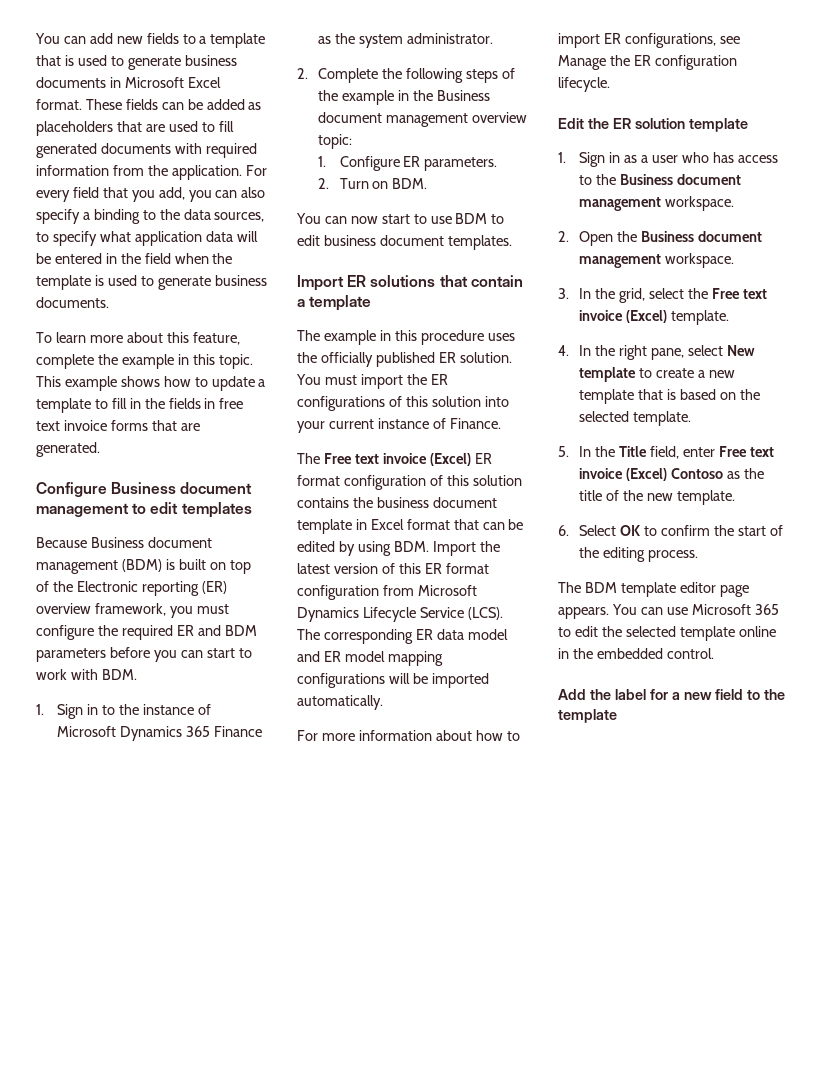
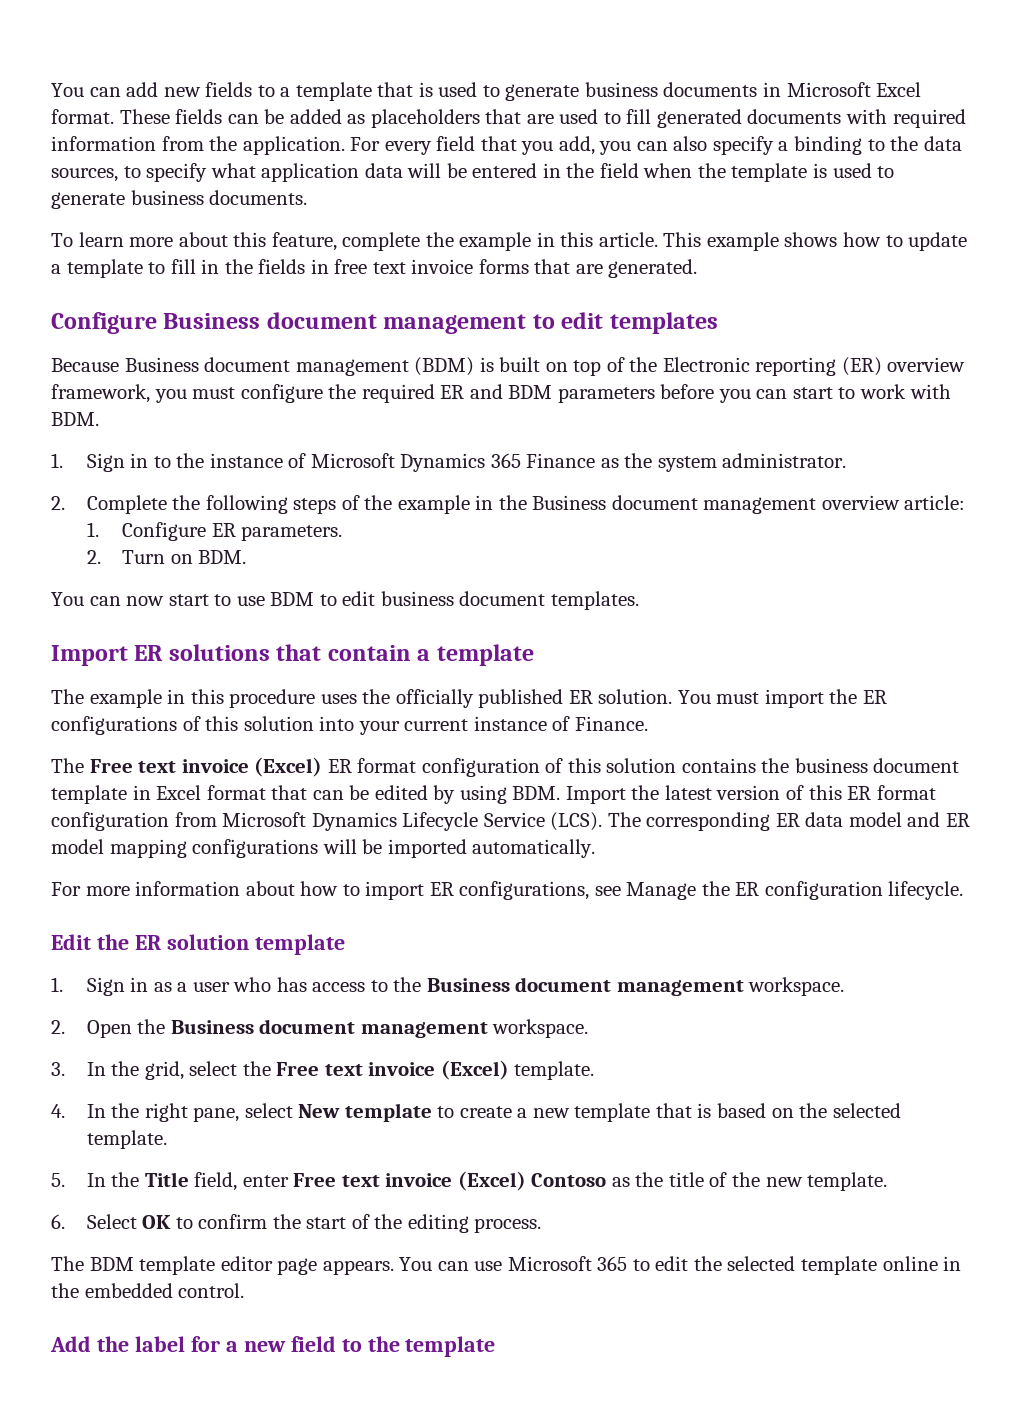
[218,354,253,369] topic. -> [598,232,658,247] article.
[318,134,353,149] topic: -> [904,495,966,510] article:

